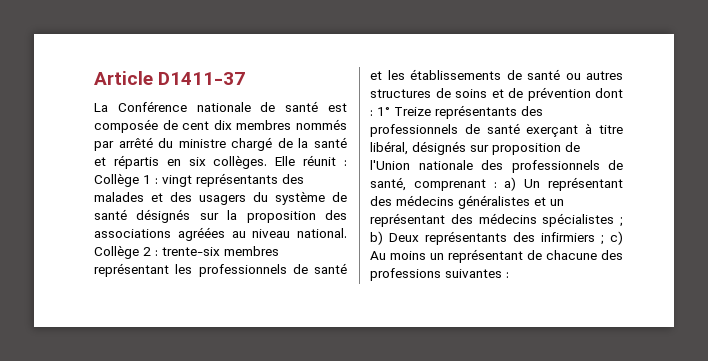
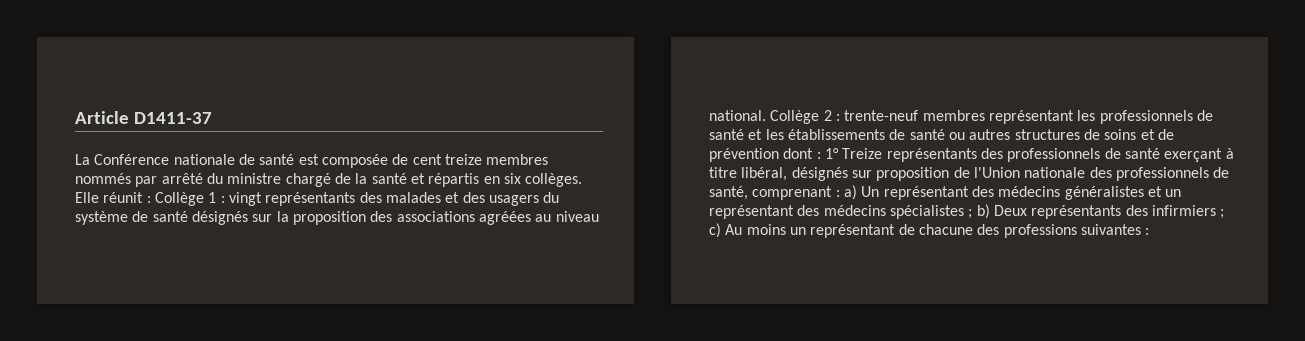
[213,120,232,130] dix -> [444,154,482,165] treize
[162,247,220,256] trente-six -> [844,110,919,121] trente-neuf

